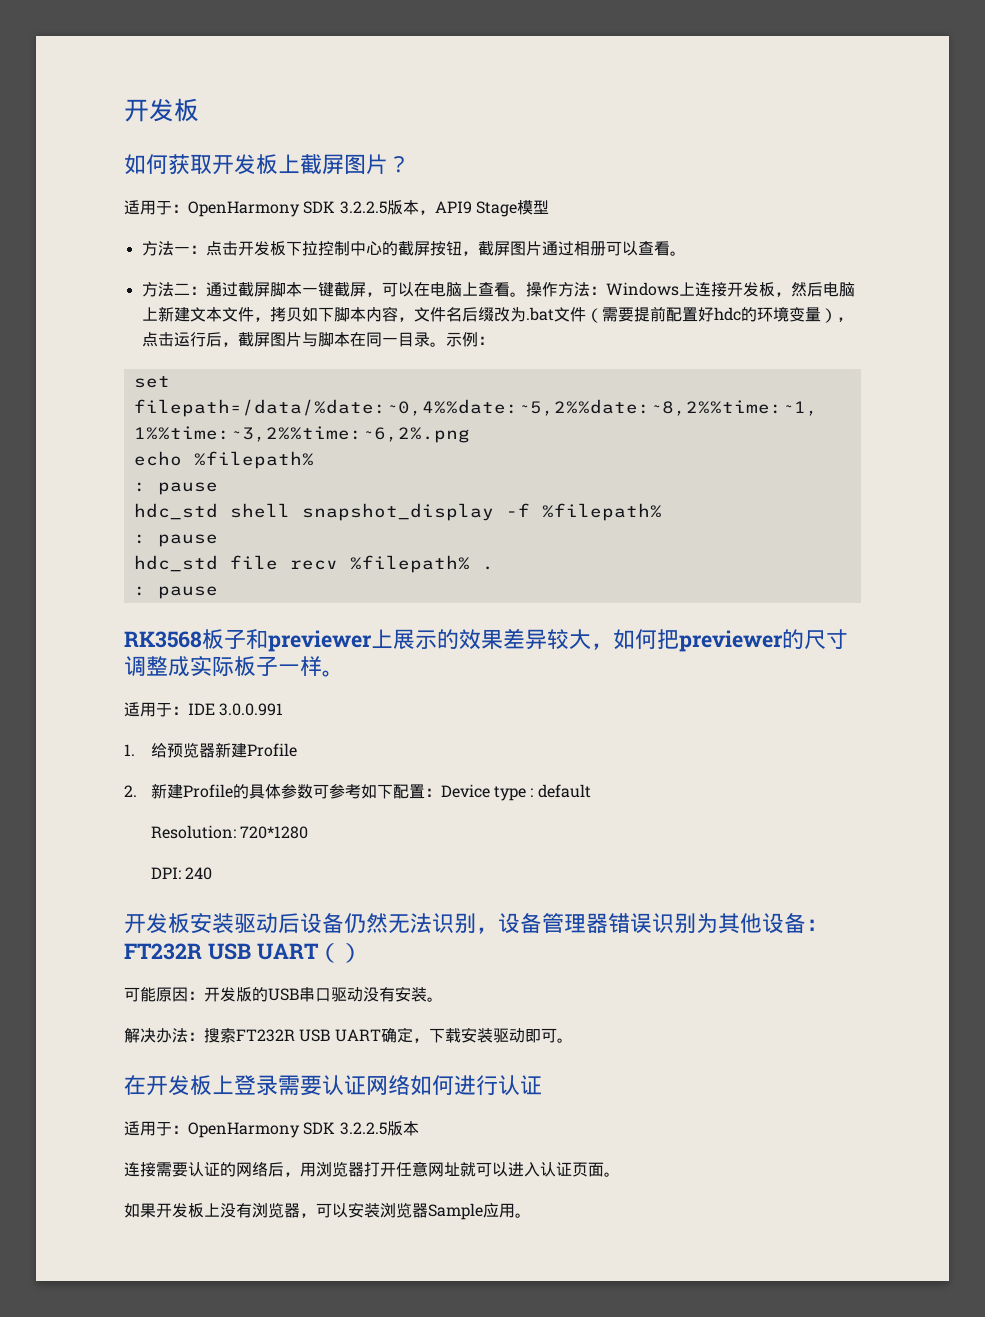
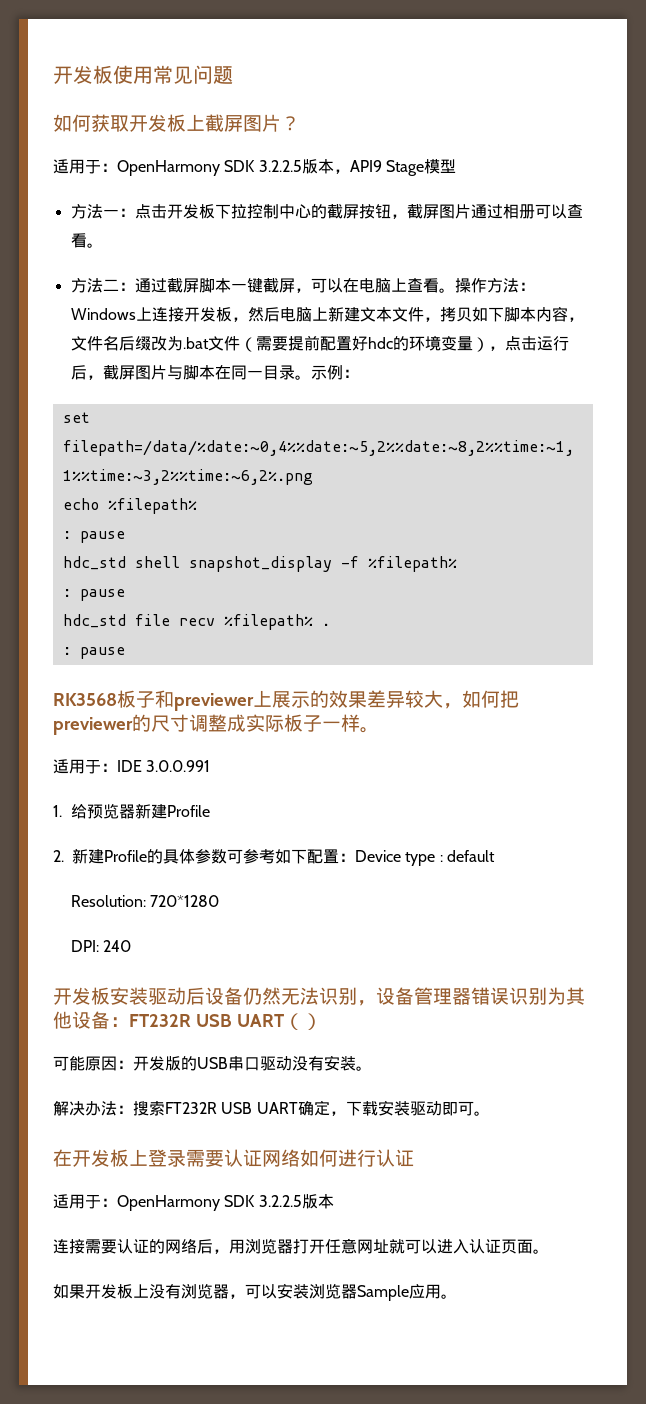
[124,98,199,122] 开发板 -> [53,65,233,84] 开发板使用常见问题

